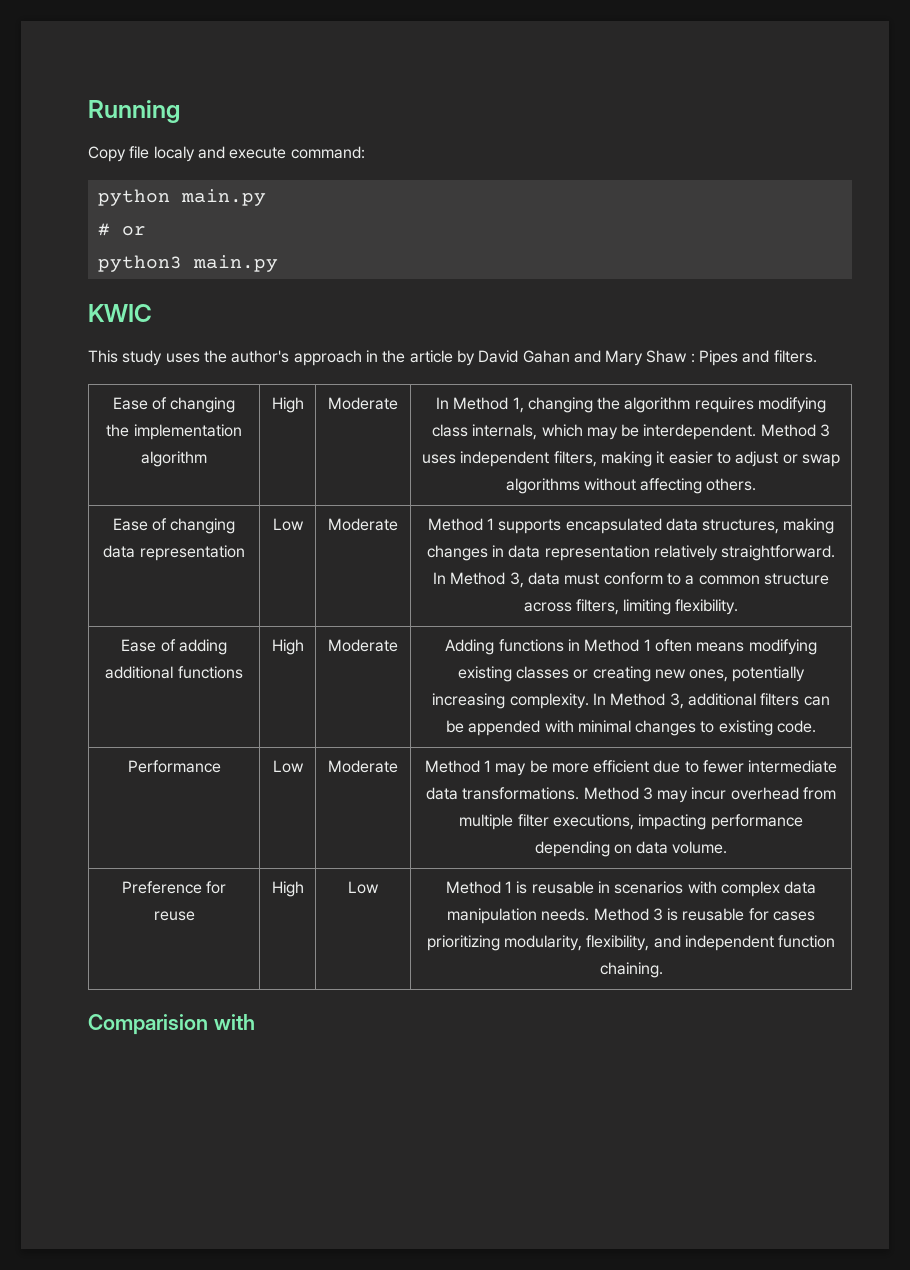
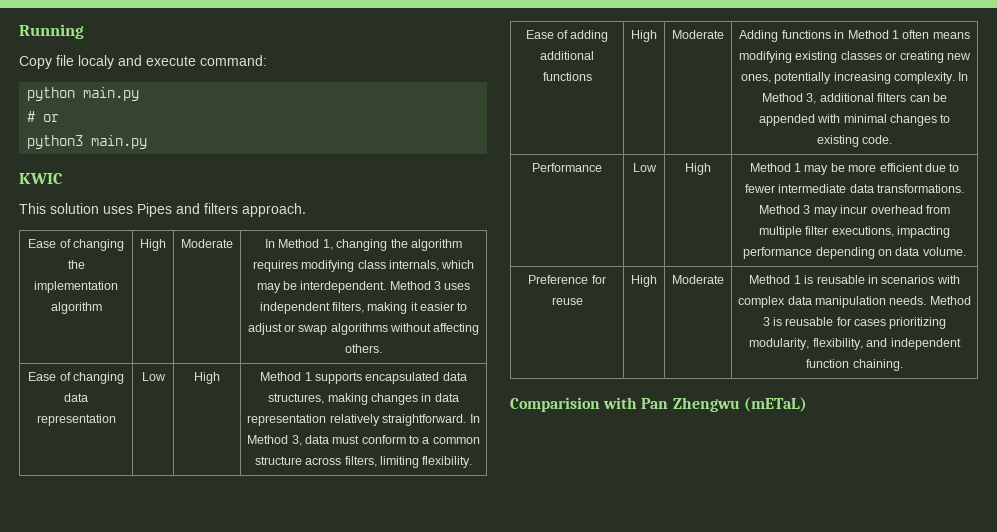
[122,350,817,366] study uses the author's approach in the article by David Gahan and Mary Shaw : Pipes and filters. -> [50,203,306,217] solution uses Pipes and filters approach.
[328,518,398,531] Moderate -> [194,372,220,384] High
[328,760,398,773] Moderate -> [685,163,711,175] High
[348,881,379,894] Low -> [672,275,724,284] Moderate
(255, 1022) none -> [641,397,807,412] Pan Zhengwu (mETaL)

